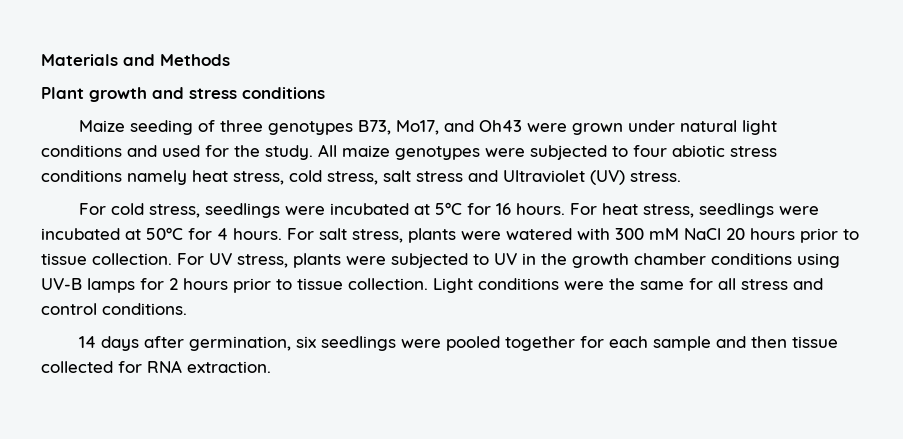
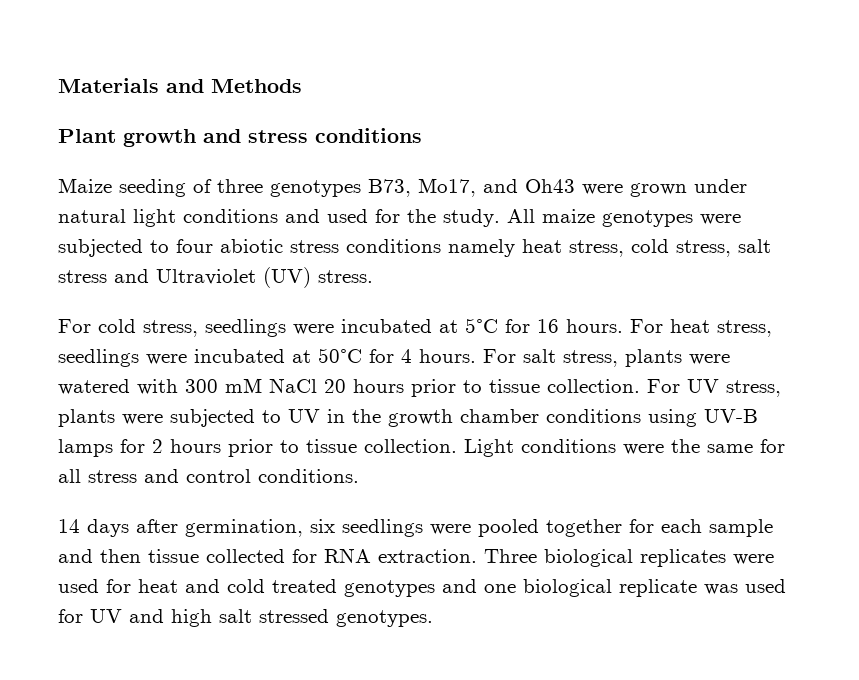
(271, 367) none -> [484,549,774,567] [58,579,786,597] [58,609,433,627] Three biological replicates were used for heat and cold treated genotypes and one biological replicate was used for UV and high salt stressed genotypes.

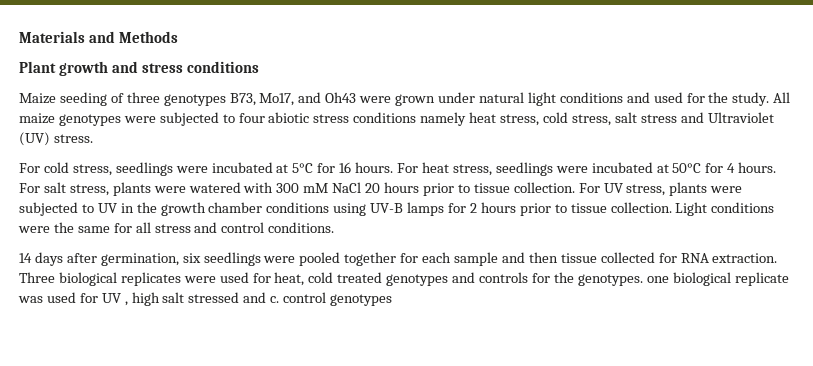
[138,579,220,593] heat and -> [274,272,305,286] heat,
(477, 586) none -> [479,272,643,286] controls for the genotypes.
[129,609,164,623] and -> [124,301,128,306] ,
[336,610,433,627] genotypes. -> [243,292,393,306] and c. control genotypes

